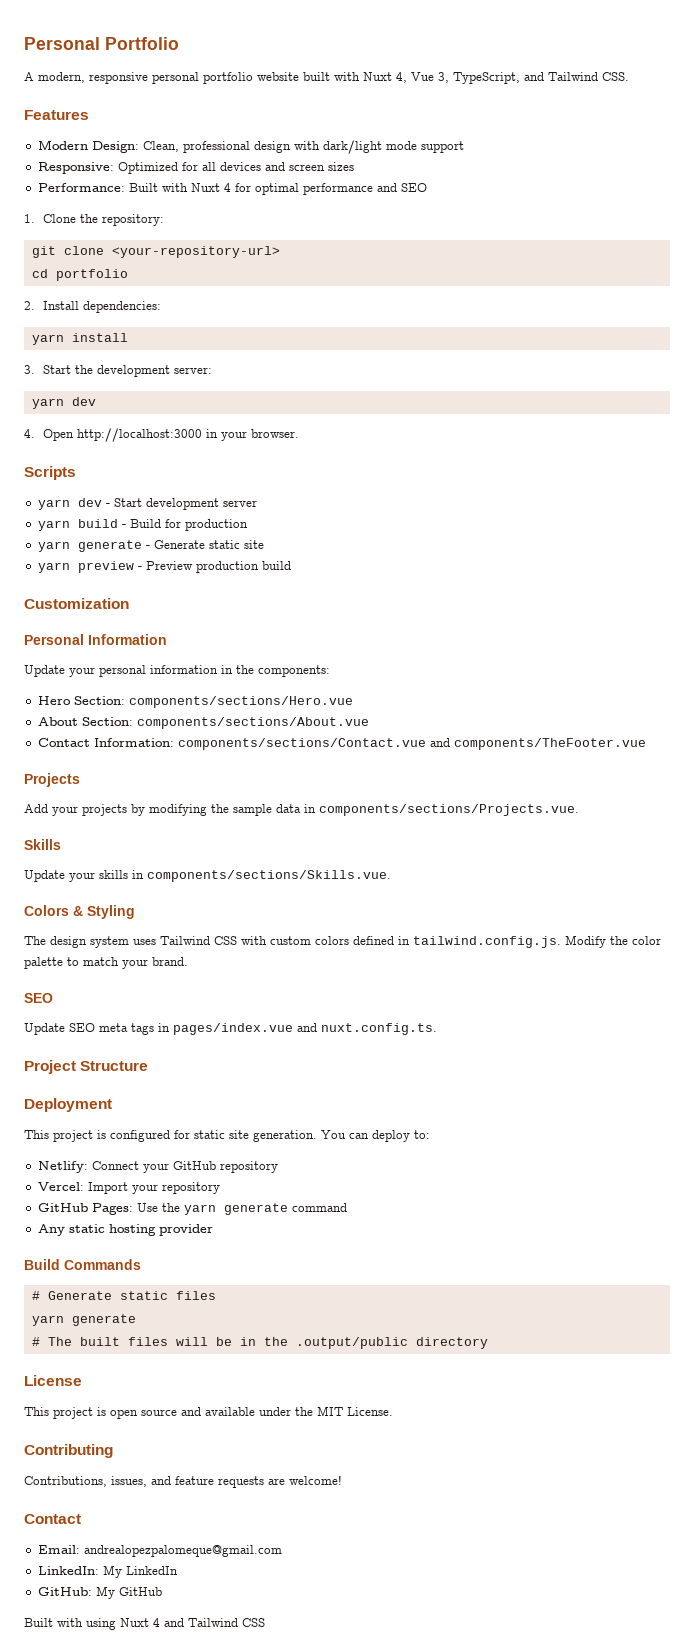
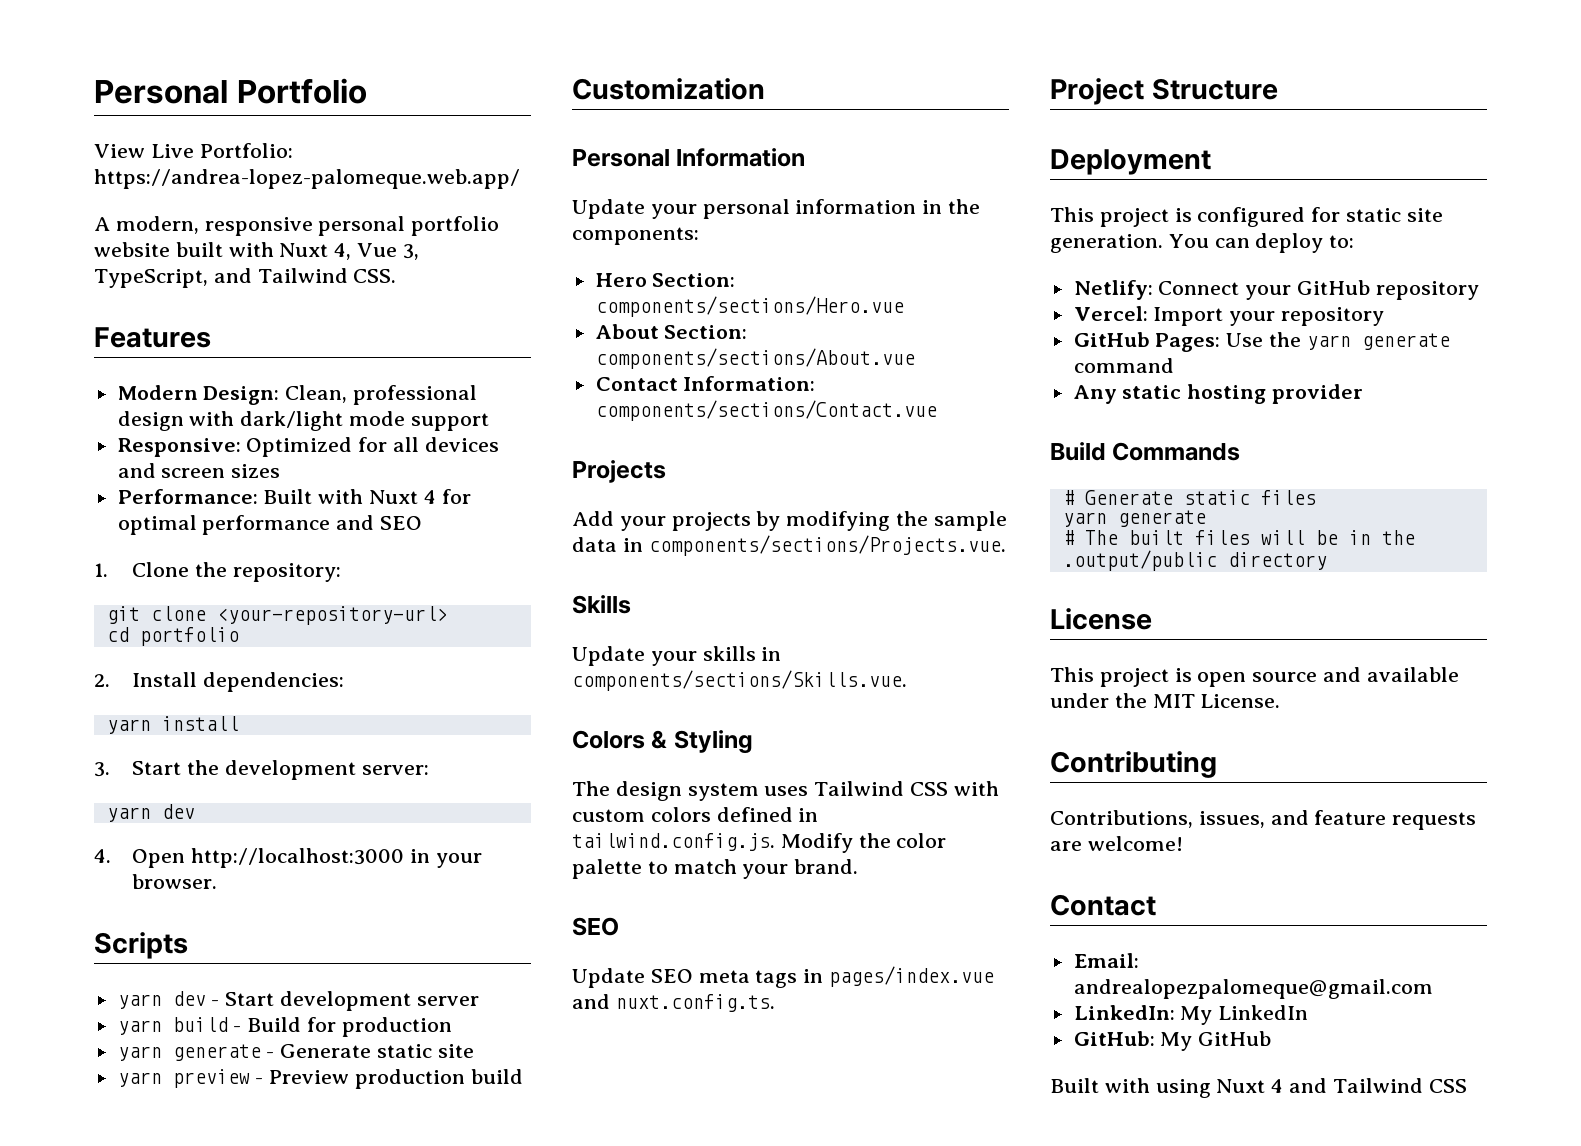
(179, 43) none -> [94,143,293,158] [94,169,520,189] // View Live Portfolio: https://andrea-lopez-palomeque.web.app/
[429,738,646,750] and components/TheFooter.vue -> (937, 410) none

